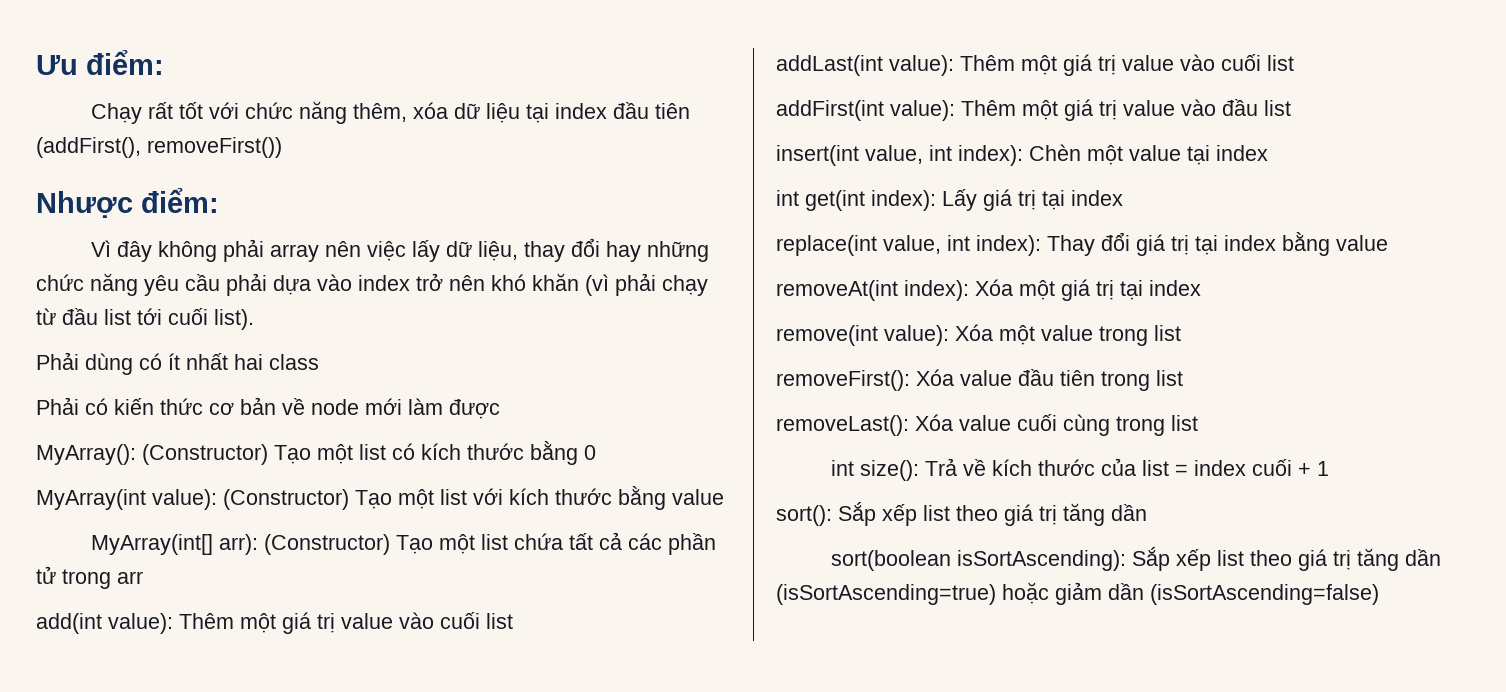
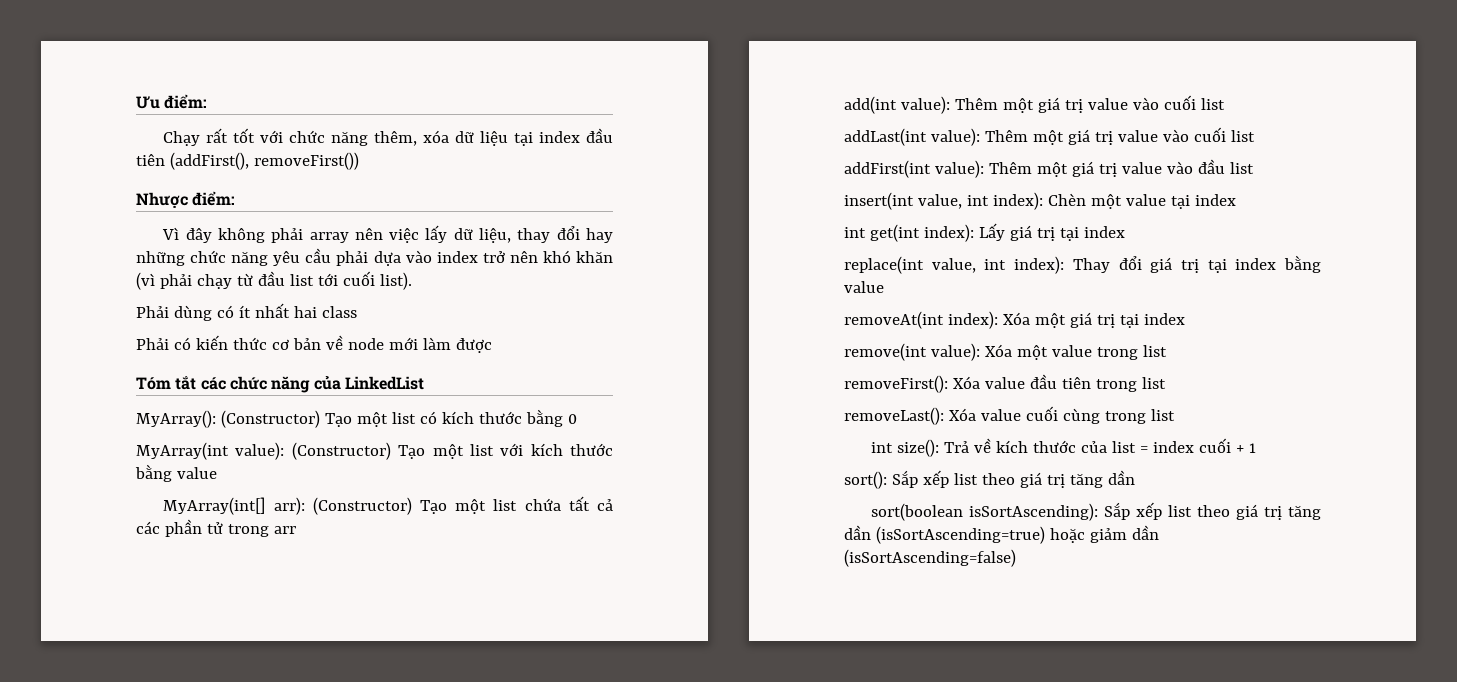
(500, 409) none -> [136,375,424,393] // Tóm tắt các chức năng của LinkedList

